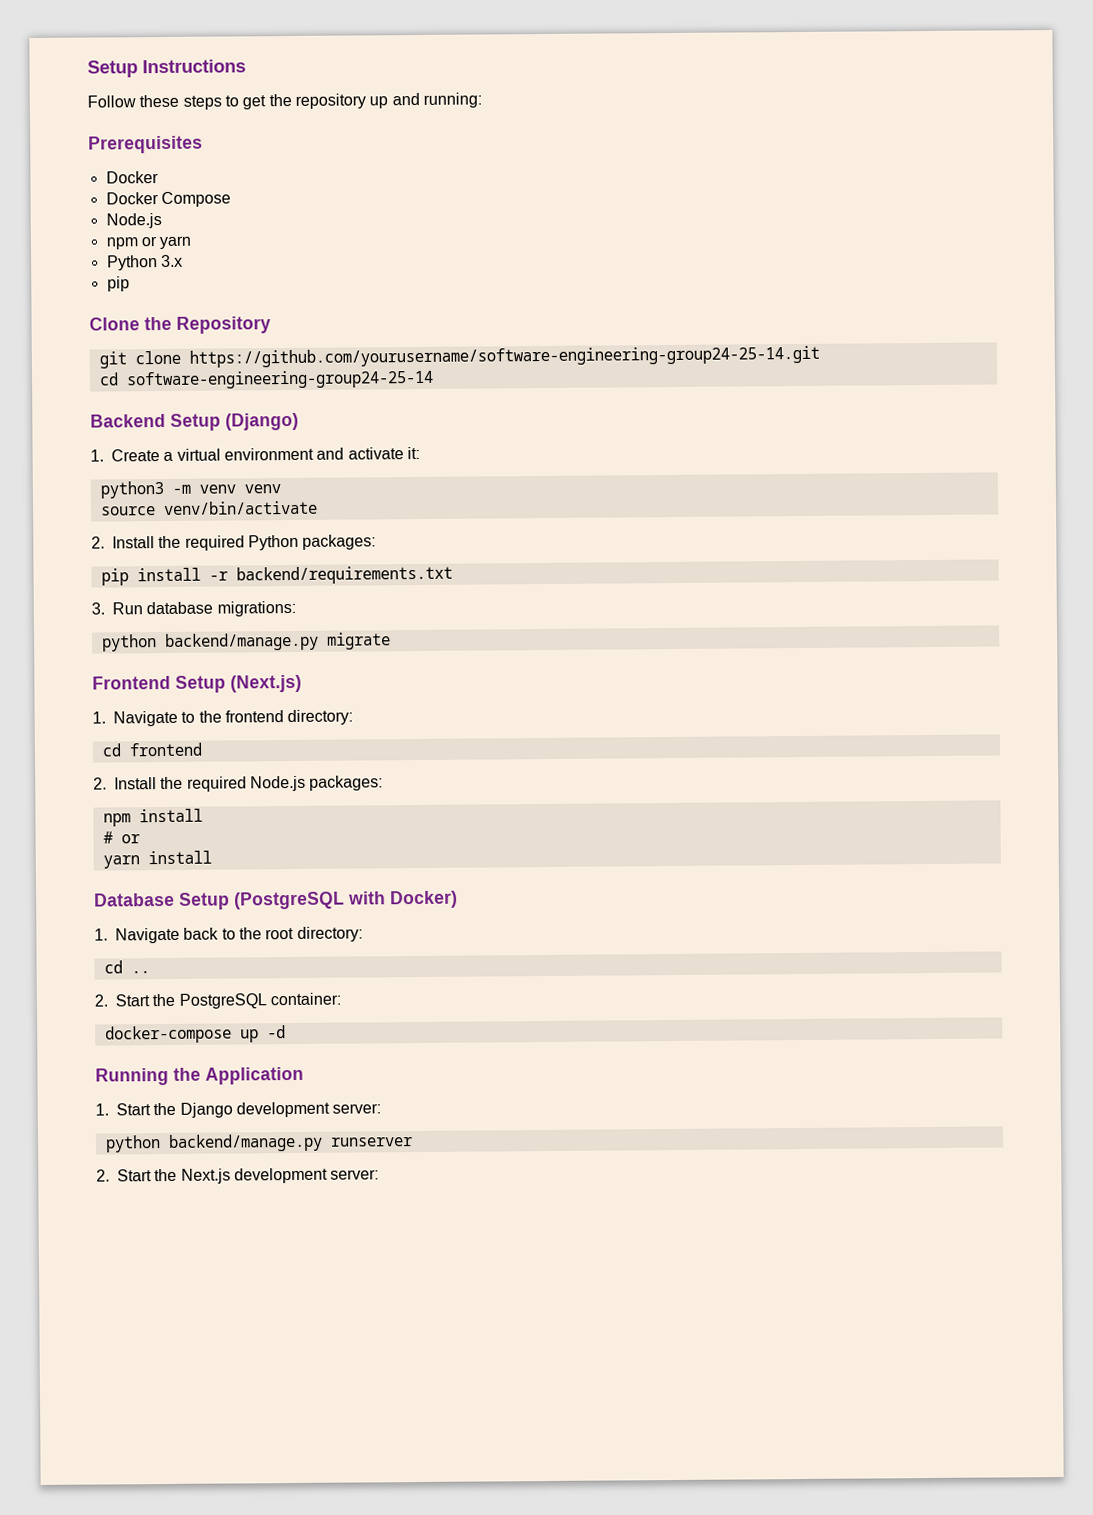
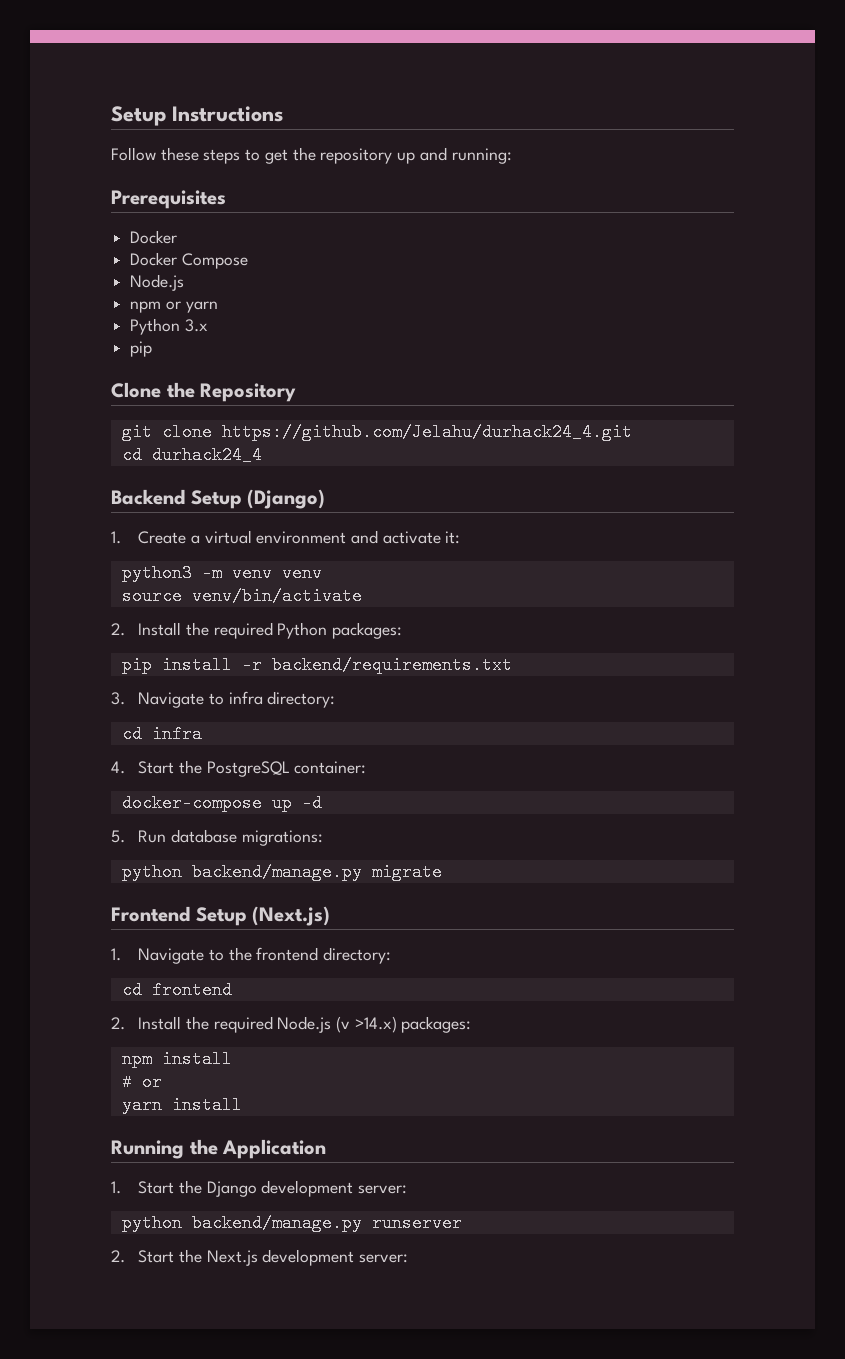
[188,345,820,368] [98,369,434,390] https://github.com/yourusername/software-engineering-group24-25-14.git // cd software-engineering-group24-25-14 -> [221,423,632,441] [121,446,262,464] https://github.com/Jelahu/durhack24_4.git // cd durhack24_4
(105, 608) none -> [138,691,336,708] [121,725,202,743] [111,760,367,777] [121,794,322,812] [111,830,125,843] Navigate to infra directory: // cd infra // 4. Start the PostgreSQL container: // docker-compose up -d // 5.
(306, 783) none -> [335,1016,397,1033] (v >14.x)
[94,890,458,910] [94,926,363,944] [103,960,150,974] [94,992,341,1009] [104,1025,286,1044] // Database Setup (PostgreSQL with Docker) // 1. Navigate back to the root directory: // cd .. // 2. Start the PostgreSQL container: // docker-compose up -d -> (242, 1105) none

